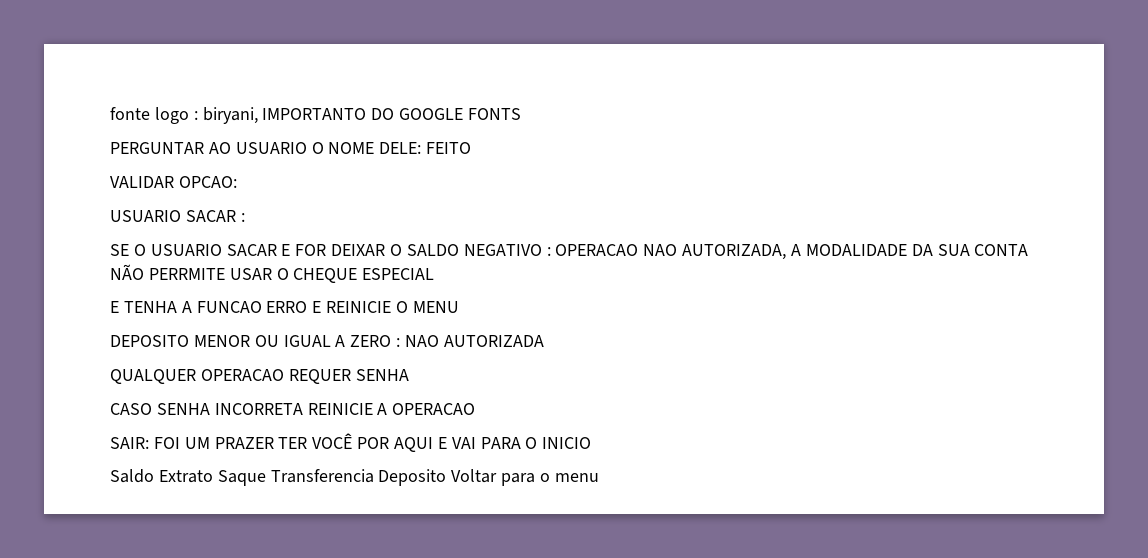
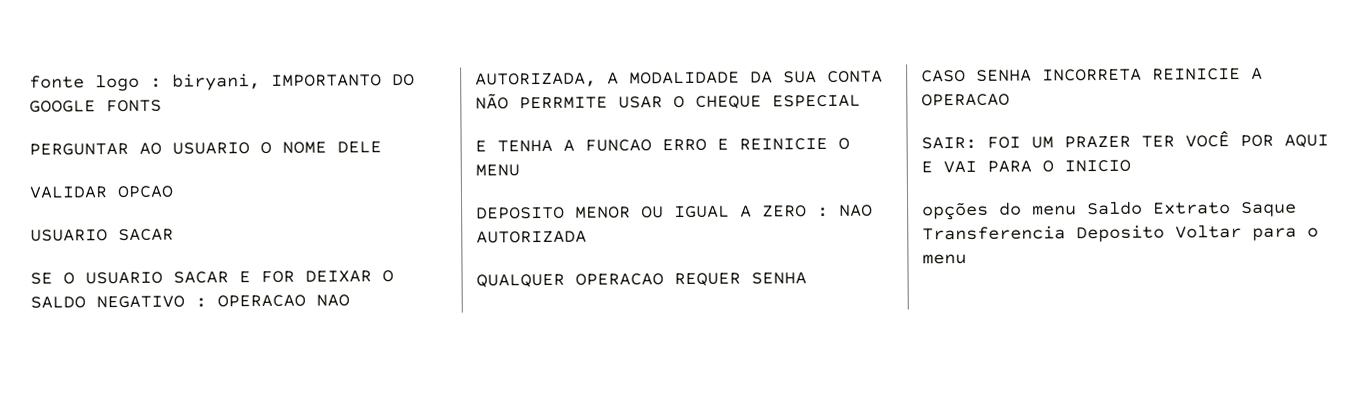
[379,142,472,154] DELE: FEITO -> [337,141,382,153] DELE
[178,176,237,188] [110,210,245,222] OPCAO: // USUARIO SACAR : -> [117,185,173,199] [30,228,174,242] OPCAO // USUARIO SACAR
(592, 443) none -> [922,201,1077,221] opções do menu

